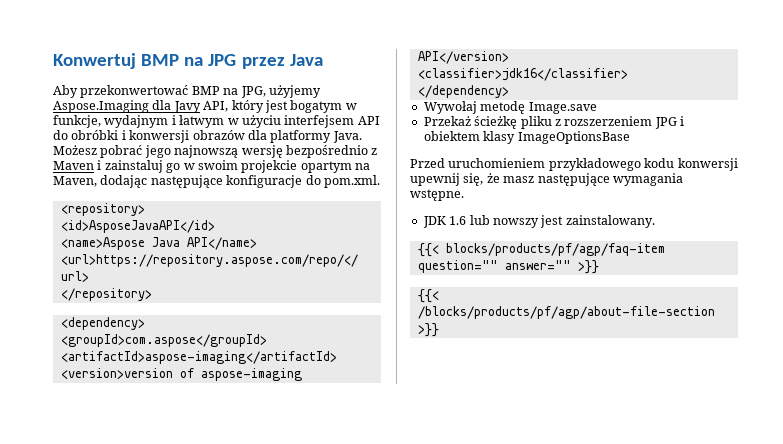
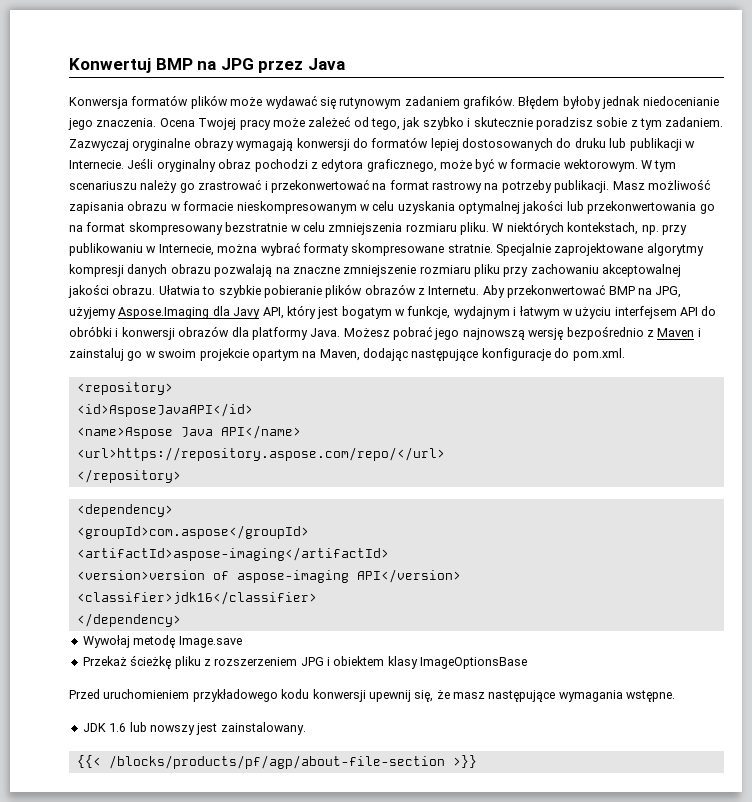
(323, 60) none -> [69,95,719,109] [68,116,724,130] [69,137,695,151] [69,158,677,172] [69,179,710,193] [69,200,715,214] [69,221,687,235] [69,242,704,256] [69,264,682,277] [68,284,480,298] Konwersja formatów plików może wydawać się rutynowym zadaniem grafików. Błędem byłoby jednak niedocenianie jego znaczenia. Ocena Twojej pracy może zależeć od tego, jak szybko i skutecznie poradzisz sobie z tym zadaniem. Zazwyczaj oryginalne obrazy wymagają konwersji do formatów lepiej dostosowanych do druku lub publikacji w Internecie. Jeśli oryginalny obraz pochodzi z edytora graficznego, może być w formacie wektorowym. W tym scenariuszu należy go zrastrować i przekonwertować na format rastrowy na potrzeby publikacji. Masz możliwość zapisania obrazu w formacie nieskompresowanym w celu uzyskania optymalnej jakości lub przekonwertowania go na format skompresowany bezstratnie w celu zmniejszenia rozmiaru pliku. W niektórych kontekstach, np. przy publikowaniu w Internecie, można wybrać formaty skompresowane stratnie. Specjalnie zaprojektowane algorytmy kompresji danych obrazu pozwalają na znaczne zmniejszenie rozmiaru pliku przy zachowaniu akceptowalnej jakości obrazu. Ułatwia to szybkie pobieranie plików obrazów z Internetu.
[417,243,665,257] [417,260,599,274] // {{< blocks/products/pf/agp/faq-item question="" answer="" >}} -> (306, 728) none

